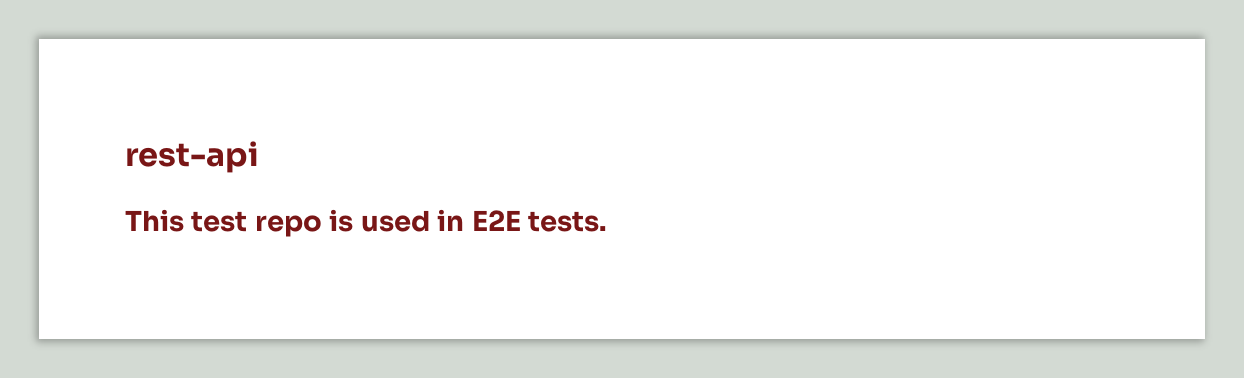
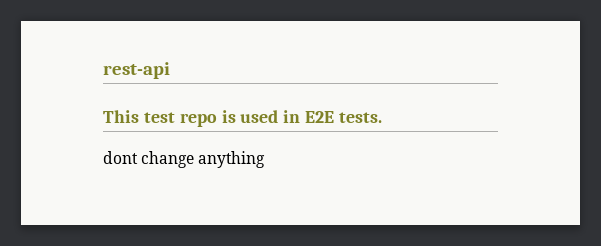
(607, 221) none -> [103,151,266,168] // dont change anything

